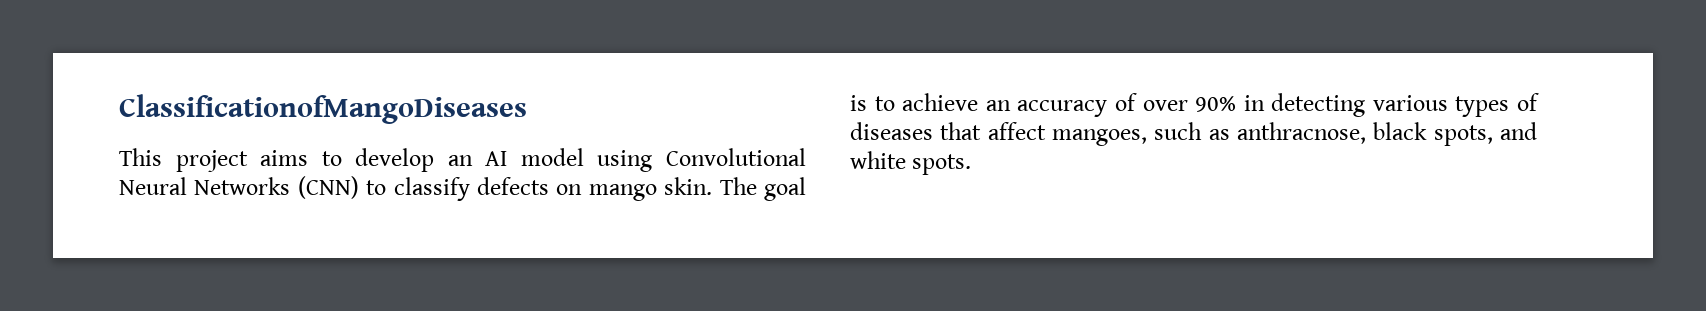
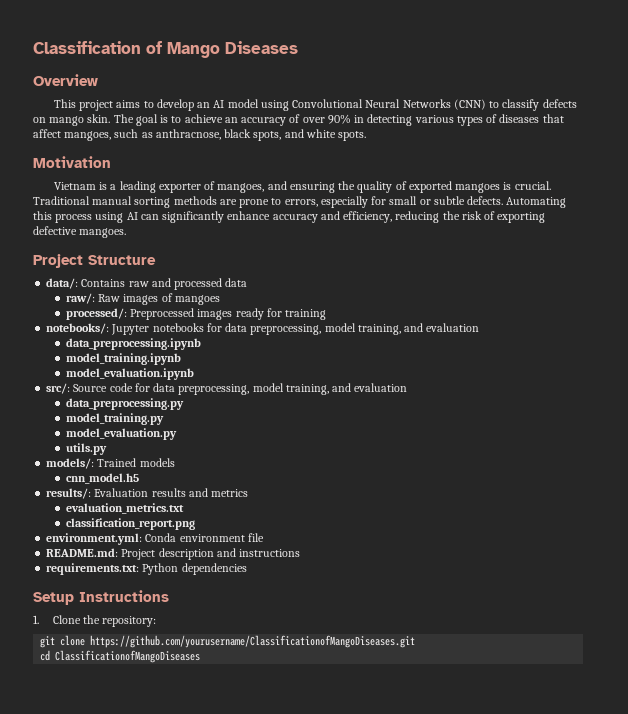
[119,94,527,124] ClassificationofMangoDiseases -> [33,41,298,58] [33,74,98,86] Classification of Mango Diseases // Overview
(972, 164) none -> [33,156,111,168] [53,181,551,193] [33,196,567,208] [33,211,546,223] [33,226,127,238] [33,254,156,268] [46,278,248,290] [65,293,220,305] [65,308,327,320] [46,323,480,335] [65,338,201,350] [65,353,181,365] [65,368,194,380] [46,383,408,395] [65,398,184,410] [65,413,164,425] [65,428,177,440] [65,443,107,455] [46,458,175,469] [65,473,139,484] [46,488,249,499] [65,503,184,514] [65,518,195,530] [46,533,264,545] [46,548,301,560] [46,563,247,575] [33,590,169,605] [33,615,157,627] [40,635,416,648] [40,650,201,663] // Motivation // Vietnam is a leading exporter of mangoes, and ensuring the quality of exported mangoes is crucial. Traditional manual sorting methods are prone to errors, especially for small or subtle defects. Automating this process using AI can significantly enhance accuracy and efficiency, reducing the risk of exporting defective mangoes. // Project Structure // data/: Contains raw and processed data // raw/: Raw images of mangoes // processed/: Preprocessed images ready for training // notebooks/: Jupyter notebooks for data preprocessing, model training, and evaluation // data_preprocessing.ipynb // model_training.ipynb // model_evaluation.ipynb // src/: Source code for data preprocessing, model training, and evaluation // data_preprocessing.py // model_training.py // model_evaluation.py // utils.py // models/: Trained models // cnn_model.h5 // results/: Evaluation results and metrics // evaluation_metrics.txt // classification_report.png // environment.yml: Conda environment file // README.md: Project description and instructions // requirements.txt: Python dependencies // Setup Instructions // 1. Clone the repository: // git clone https://github.com/yourusername/ClassificationofMangoDiseases.git // cd ClassificationofMangoDiseases

